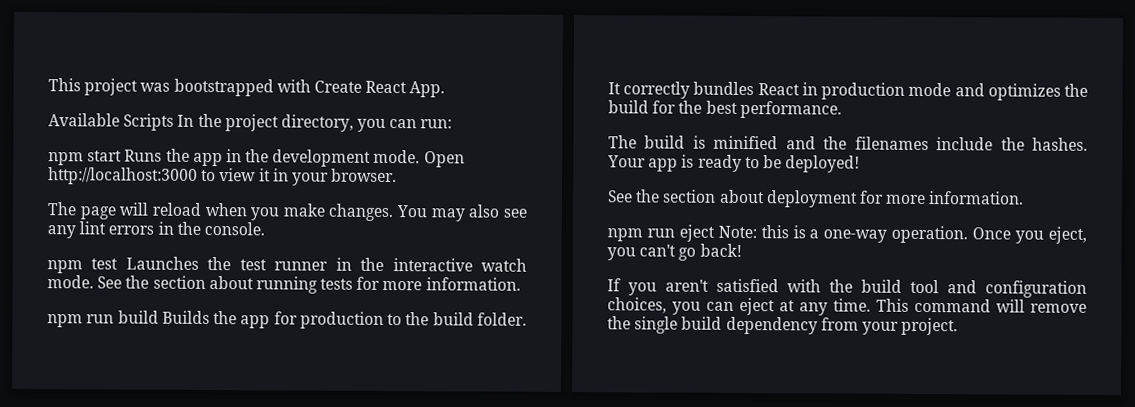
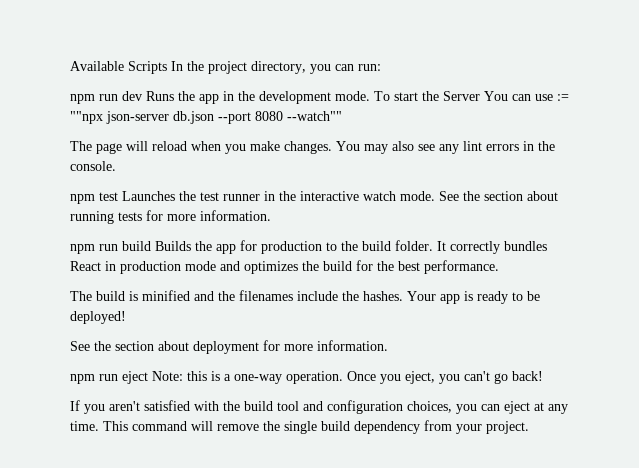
[48,78,446,98] This project was bootstrapped with Create React App. // -> (70, 66) none
[87,150,123,162] start -> [99,91,142,101] run dev
[423,151,465,168] [48,167,398,186] Open http://localhost:3000 to view it in your browser. -> [374,91,569,101] [70,111,342,124] To start the Server You can use := ""npx json-server db.json --port 8080 --watch""

